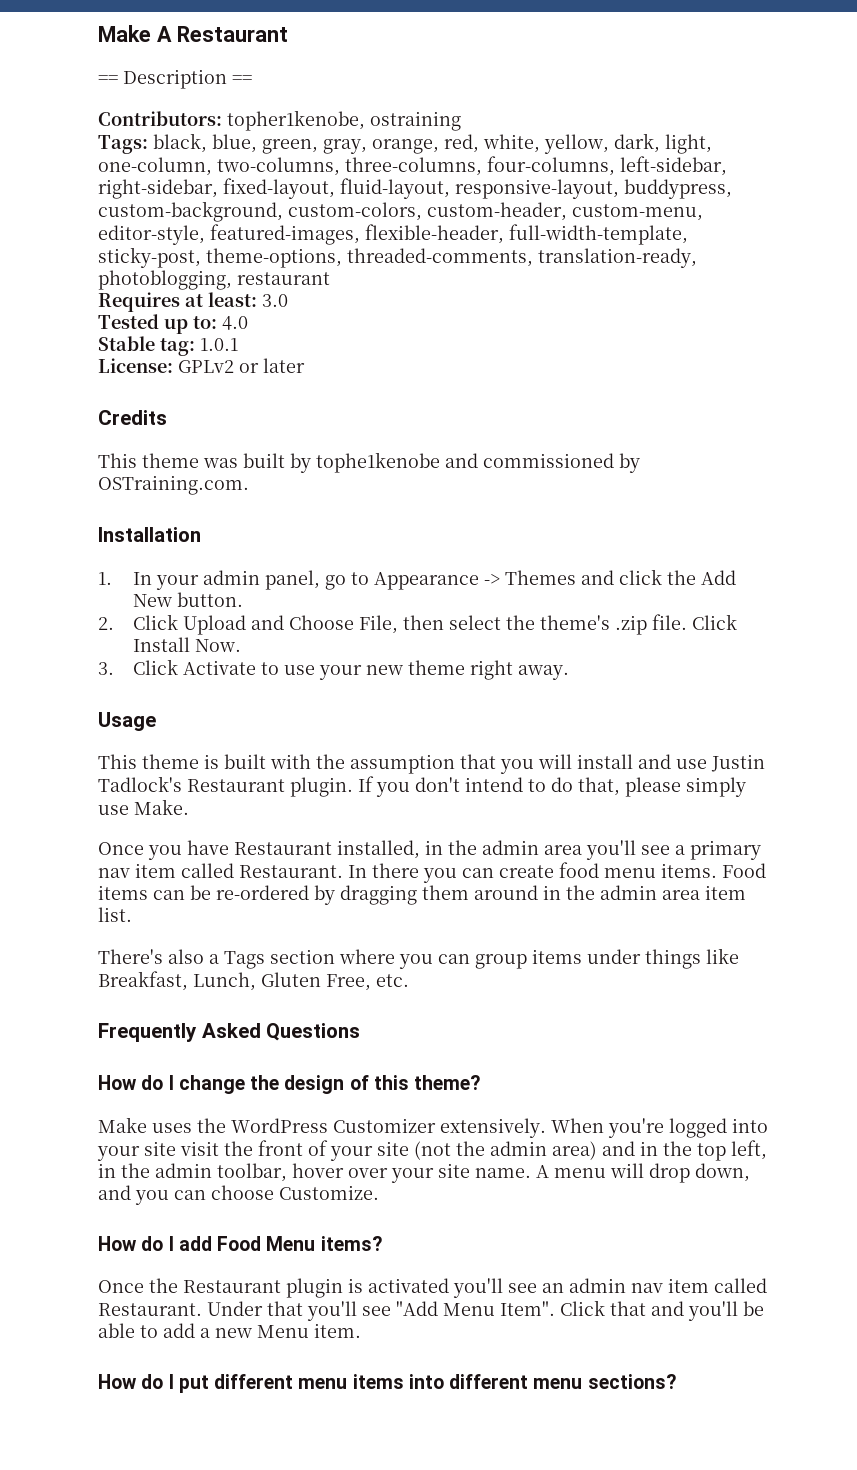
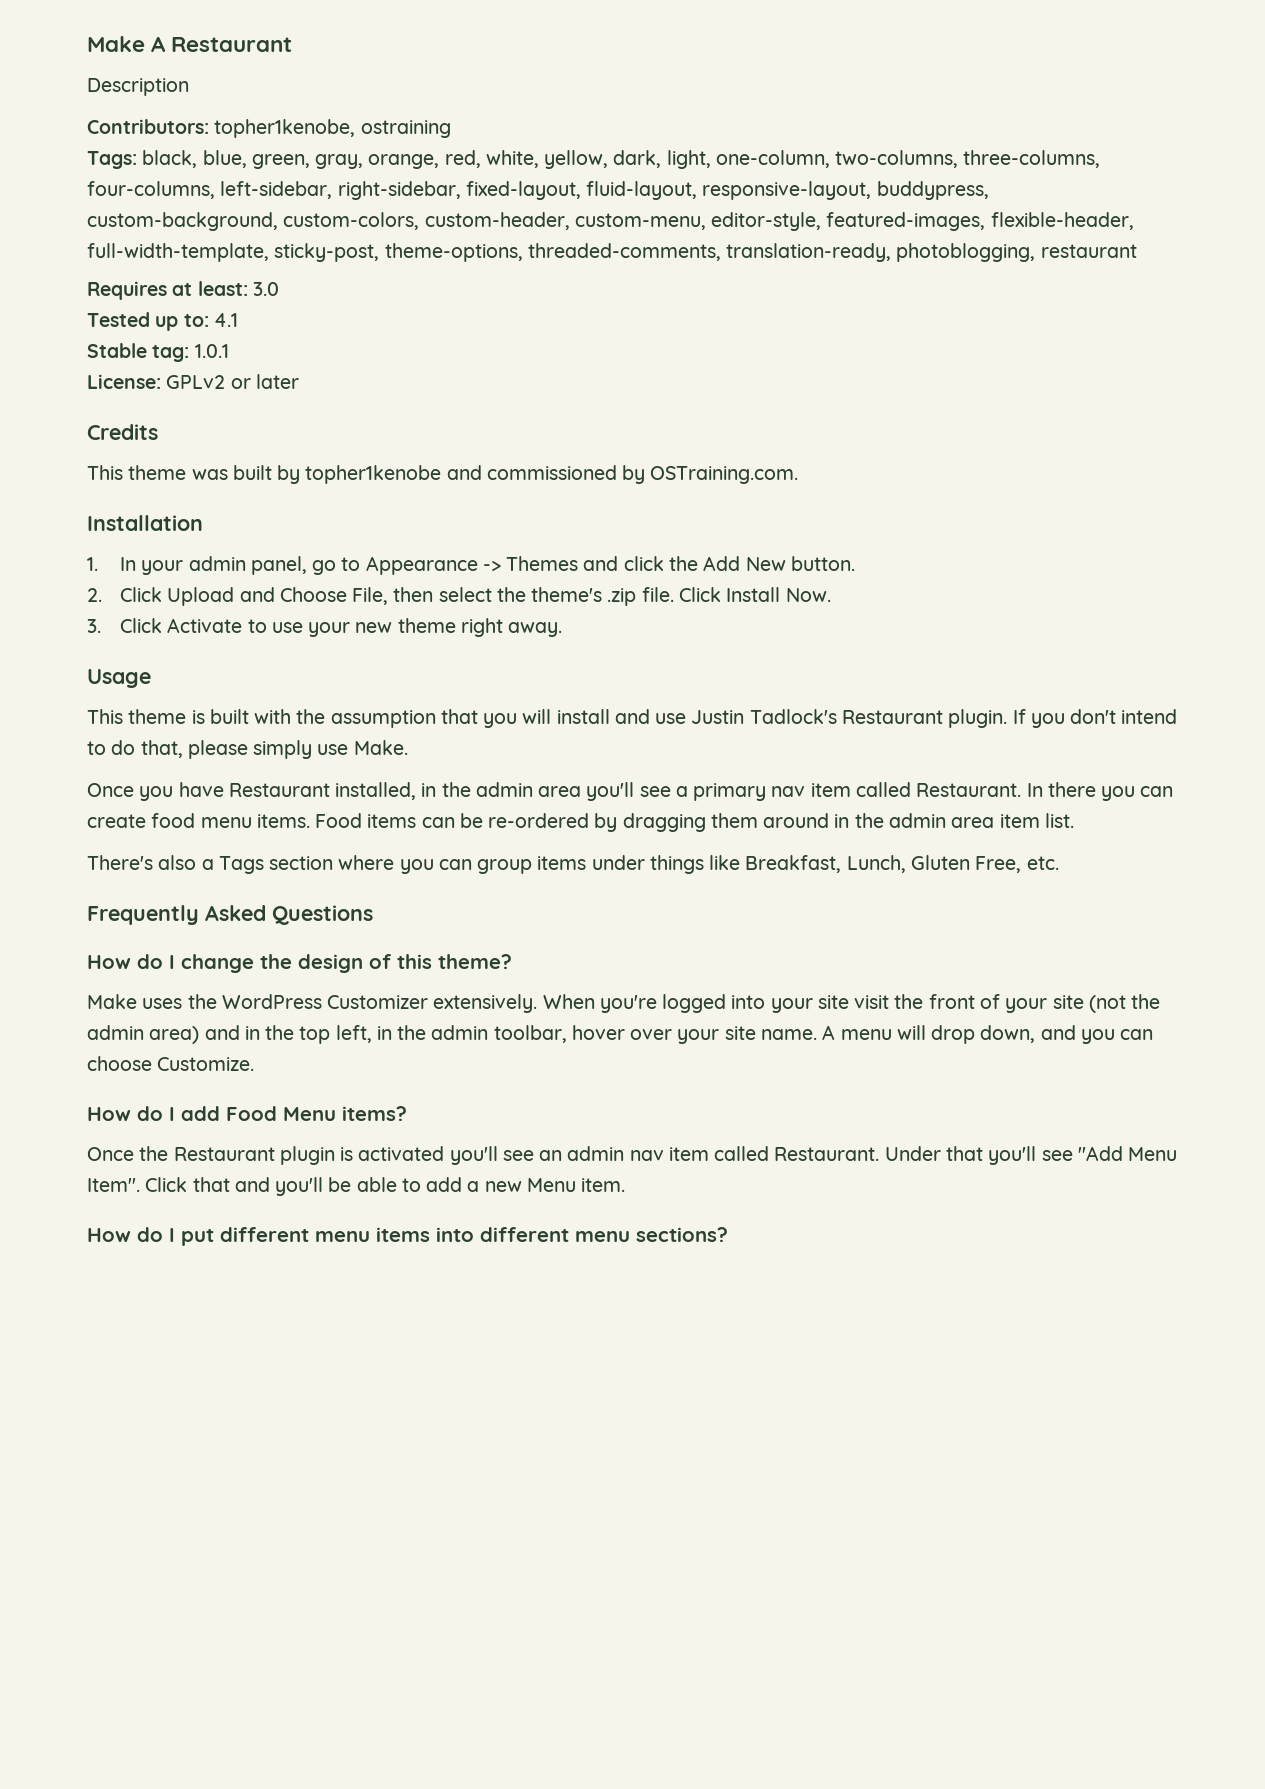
[98,75,118,84] == -> (293, 44) none
[232,75,252,84] == -> (189, 87) none
[222,316,248,330] 4.0 -> [213,313,238,327] 4.1
[316,452,440,473] tophe1kenobe -> [305,465,442,484] topher1kenobe

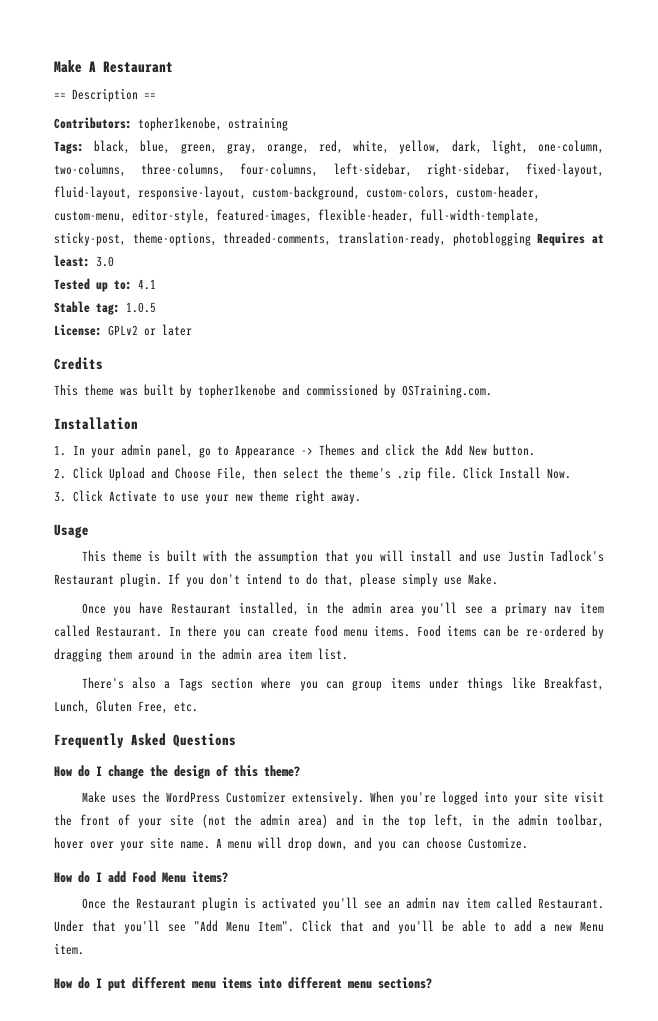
(293, 44) none -> [54,93,66,99] ==
(189, 87) none -> [144,93,156,99] ==
[876,181,989,200] buddypress, -> (246, 193) none
[896,243,1137,262] photoblogging, restaurant // -> [452,232,531,246] photoblogging
[194,344,229,358] 1.0.1 -> [126,302,156,313] 1.0.5

